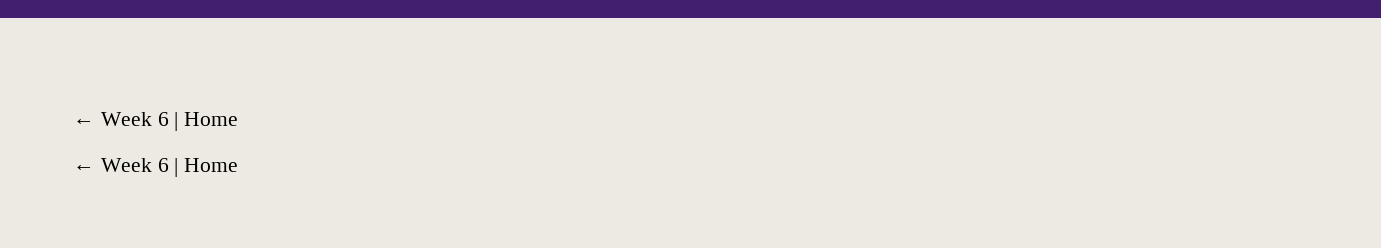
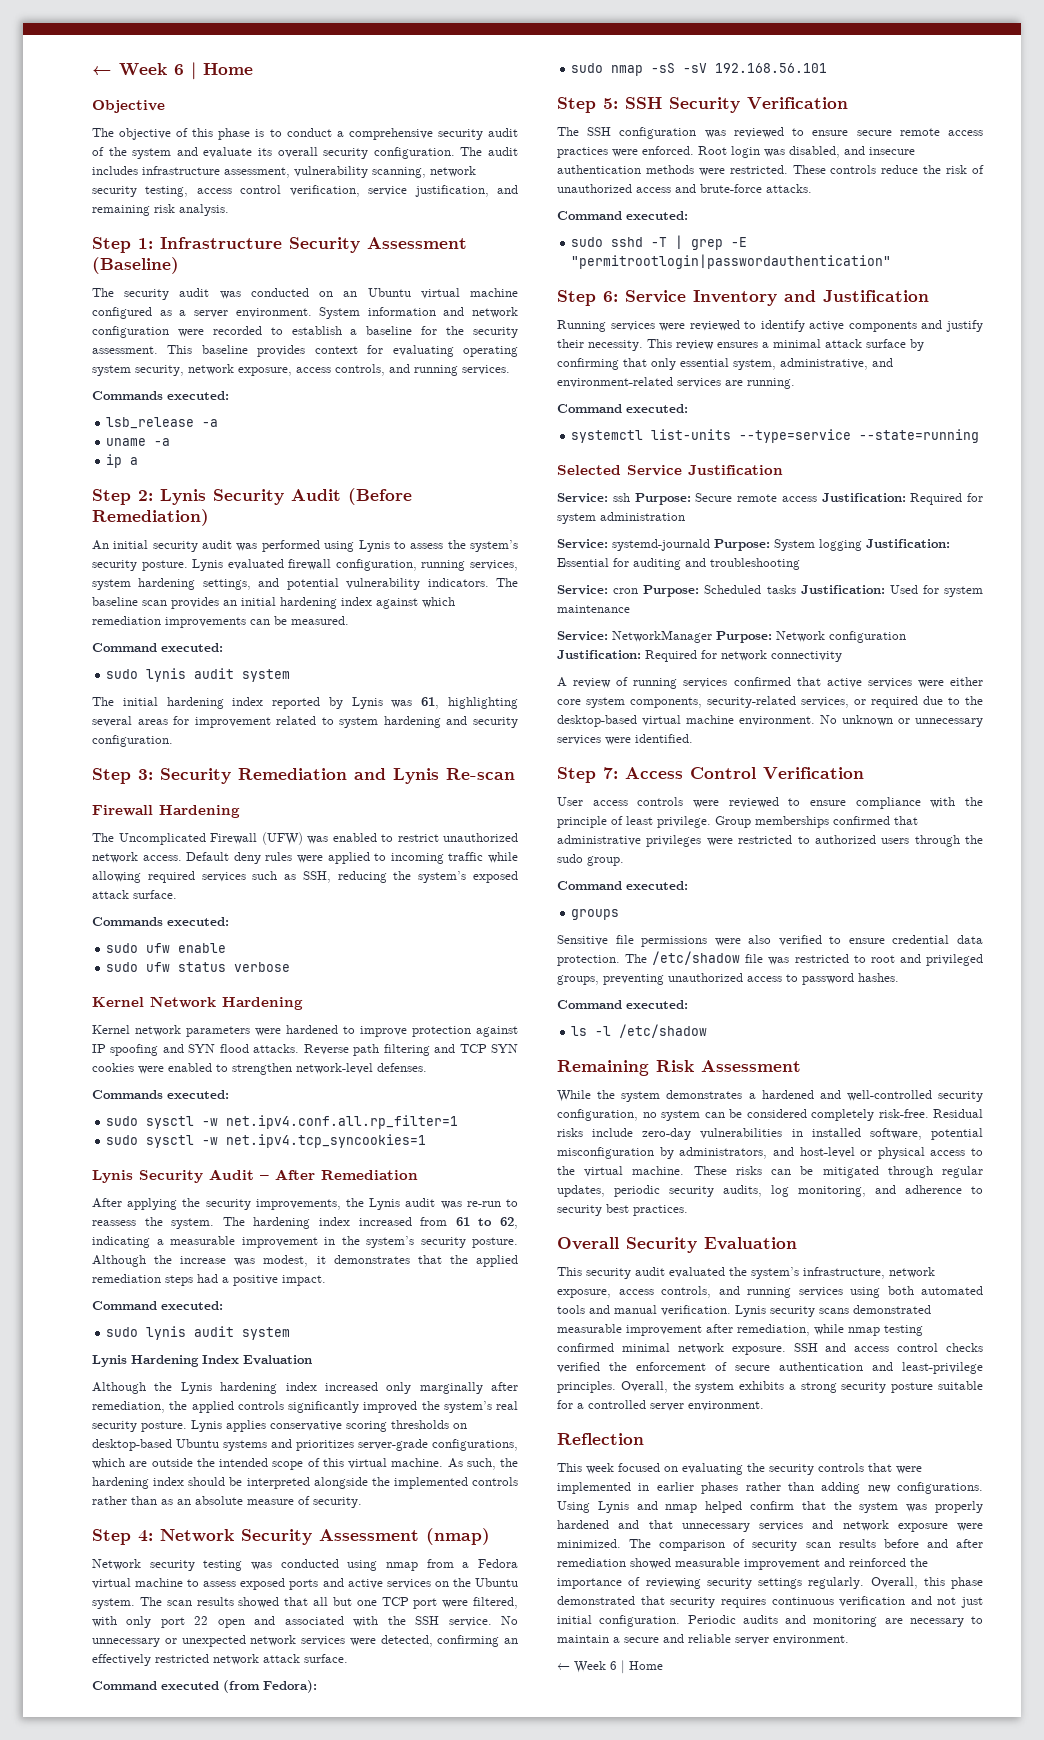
[73,112,239,131] ← Week 6 | Home -> [92,62,253,80] [92,100,165,113] [92,128,518,140] [92,147,518,159] [92,166,476,178] [92,185,518,197] [92,204,229,216] [92,237,467,253] [92,257,179,274] [92,288,518,300] [92,307,518,319] [92,326,519,338] [92,345,518,357] [92,364,510,376] [92,391,229,400] [106,417,219,429] [106,438,171,446] [106,454,139,468] [92,488,412,505] [92,509,209,526] [92,540,518,552] [92,559,518,571] [92,578,518,590] [92,597,455,609] [92,616,349,628] [92,643,223,652] [106,668,291,682] [92,697,518,709] [92,716,518,728] [92,735,173,747] [92,768,515,784] [92,805,240,818] [92,832,518,845] [92,852,518,864] [92,871,518,883] [92,890,177,899] [92,917,229,926] [106,943,227,953] [106,962,291,972] [92,996,303,1010] [92,1025,518,1037] [92,1044,518,1056] [92,1063,427,1075] [92,1090,229,1099] [106,1115,459,1129] [106,1134,427,1148] [92,1169,418,1183] [92,1198,518,1210] [92,1217,519,1229] [92,1236,518,1248] [92,1255,518,1267] [92,1274,326,1286] [92,1301,223,1310] [106,1326,291,1340] [92,1355,312,1367] [92,1382,518,1394] [92,1401,518,1413] [92,1420,467,1432] [92,1439,518,1451] [92,1458,518,1470] [92,1477,518,1489] [92,1496,362,1508] [92,1528,490,1545] [92,1559,518,1571] [92,1578,518,1590] [92,1597,518,1609] [92,1616,518,1628] [92,1635,518,1647] [92,1654,348,1666] [92,1680,317,1693] [571,63,828,76] [557,97,848,113] [557,127,983,139] [557,146,915,158] [557,165,985,176] [557,184,812,193] [557,211,688,220] [571,235,748,250] [571,254,892,269] [557,290,929,306] [557,320,983,332] [557,339,924,351] [557,358,893,370] [557,377,795,389] [557,404,688,413] [571,429,980,443] [557,465,783,476] [557,493,983,505] [557,512,685,524] [557,539,950,551] [557,558,800,570] [557,585,983,597] [557,605,630,613] [557,630,906,643] [557,650,842,662] [557,677,983,689] [557,696,983,708] [557,715,983,727] [557,734,693,745] [557,767,864,783] [557,797,983,809] [557,816,918,828] [557,835,983,847] [557,854,624,866] [557,881,688,890] [571,909,620,920] [557,935,983,947] [557,951,983,966] [557,973,899,985] [557,1000,688,1009] [571,1024,708,1038] [557,1060,801,1076] [557,1090,983,1102] [557,1109,983,1121] [557,1128,983,1140] [557,1147,983,1159] [557,1166,983,1178] [557,1185,983,1197] [557,1204,688,1216] [557,1237,797,1253] [557,1267,935,1279] [557,1286,983,1298] [557,1305,931,1317] [557,1324,923,1336] [557,1343,983,1355] [557,1362,983,1374] [557,1381,983,1393] [557,1400,764,1411] [557,1433,644,1445] [557,1463,922,1475] [557,1482,983,1494] [557,1501,983,1513] [557,1520,983,1532] [557,1539,983,1551] [557,1558,928,1570] [557,1577,983,1589] [557,1596,983,1608] [557,1615,983,1627] [557,1634,849,1645] ← Week 6 | Home // Objective // The objective of this phase is to conduct a comprehensive security audit of the system and evaluate its overall security configuration. The audit includes infrastructure assessment, vulnerability scanning, network security testing, access control verification, service justification, and remaining risk analysis. // Step 1: Infrastructure Security Assessment (Baseline) // The security audit was conducted on an Ubuntu virtual machine configured as a server environment. System information and network configuration were recorded to establish a baseline for the security assessment. This baseline provides context for evaluating operating system security, network exposure, access controls, and running services. // Commands executed: // lsb_release -a // uname -a // ip a // Step 2: Lynis Security Audit (Before Remediation) // An initial security audit was performed using Lynis to assess the system’s security posture. Lynis evaluated firewall configuration, running services, system hardening settings, and potential vulnerability indicators. The baseline scan provides an initial hardening index against which remediation improvements can be measured. // Command executed: // sudo lynis audit system // The initial hardening index reported by Lynis was 61, highlighting several areas for improvement related to system hardening and security configuration. // Step 3: Security Remediation and Lynis Re-scan // Firewall Hardening // The Uncomplicated Firewall (UFW) was enabled to restrict unauthorized network access. Default deny rules were applied to incoming traffic while allowing required services such as SSH, reducing the system’s exposed attack surface. // Commands executed: // sudo ufw enable // sudo ufw status verbose // Kernel Network Hardening // Kernel network parameters were hardened to improve protection against IP spoofing and SYN flood attacks. Reverse path filtering and TCP SYN cookies were enabled to strengthen network-level defenses. // Commands executed: // sudo sysctl -w net.ipv4.conf.all.rp_filter=1 // sudo sysctl -w net.ipv4.tcp_syncookies=1 // Lynis Security Audit – After Remediation // After applying the security improvements, the Lynis audit was re-run to reassess the system. The hardening index increased from 61 to 62, indicating a measurable improvement in the system’s security posture. Although the increase was modest, it demonstrates that the applied remediation steps had a positive impact. // Command executed: // sudo lynis audit system // Lynis Hardening Index Evaluation // Although the Lynis hardening index increased only marginally after remediation, the applied controls significantly improved the system’s real security posture. Lynis applies conservative scoring thresholds on desktop-based Ubuntu systems and prioritizes server-grade configurations, which are outside the intended scope of this virtual machine. As such, the hardening index should be interpreted alongside the implemented controls rather than as an absolute measure of security. // Step 4: Network Security Assessment (nmap) // Network security testing was conducted using nmap from a Fedora virtual machine to assess exposed ports and active services on the Ubuntu system. The scan results showed that all but one TCP port were filtered, with only port 22 open and associated with the SSH service. No unnecessary or unexpected network services were detected, confirming an effectively restricted network attack surface. // Command executed (from Fedora): // sudo nmap -sS -sV 192.168.56.101 // Step 5: SSH Security Verification // The SSH configuration was reviewed to ensure secure remote access practices were enforced. Root login was disabled, and insecure authentication methods were restricted. These controls reduce the risk of unauthorized access and brute-force attacks. // Command executed: // sudo sshd -T | grep -E "permitrootlogin|passwordauthentication" // Step 6: Service Inventory and Justification // Running services were reviewed to identify active components and justify their necessity. This review ensures a minimal attack surface by confirming that only essential system, administrative, and environment-related services are running. // Command executed: // systemctl list-units --type=service --state=running // Selected Service Justification // Service: ssh Purpose: Secure remote access Justification: Required for system administration // Service: systemd-journald Purpose: System logging Justification: Essential for auditing and troubleshooting // Service: cron Purpose: Scheduled tasks Justification: Used for system maintenance // Service: NetworkManager Purpose: Network configuration Justification: Required for network connectivity // A review of running services confirmed that active services were either core system components, security-related services, or required due to the desktop-based virtual machine environment. No unknown or unnecessary services were identified. // Step 7: Access Control Verification // User access controls were reviewed to ensure compliance with the principle of least privilege. Group memberships confirmed that administrative privileges were restricted to authorized users through the sudo group. // Command executed: // groups // Sensitive file permissions were also verified to ensure credential data protection. The /etc/shadow file was restricted to root and privileged groups, preventing unauthorized access to password hashes. // Command executed: // ls -l /etc/shadow // Remaining Risk Assessment // While the system demonstrates a hardened and well-controlled security configuration, no system can be considered completely risk-free. Residual risks include zero-day vulnerabilities in installed software, potential misconfiguration by administrators, and host-level or physical access to the virtual machine. These risks can be mitigated through regular updates, periodic security audits, log monitoring, and adherence to security best practices. // Overall Security Evaluation // This security audit evaluated the system’s infrastructure, network exposure, access controls, and running services using both automated tools and manual verification. Lynis security scans demonstrated measurable improvement after remediation, while nmap testing confirmed minimal network exposure. SSH and access control checks verified the enforcement of secure authentication and least-privilege principles. Overall, the system exhibits a strong security posture suitable for a controlled server environment. // Reflection // This week focused on evaluating the security controls that were implemented in earlier phases rather than adding new configurations. Using Lynis and nmap helped confirm that the system was properly hardened and that unnecessary services and network exposure were minimized. The comparison of security scan results before and after remediation showed measurable improvement and reinforced the importance of reviewing security settings regularly. Overall, this phase demonstrated that security requires continuous verification and not just initial configuration. Periodic audits and monitoring are necessary to maintain a secure and reliable server environment.

